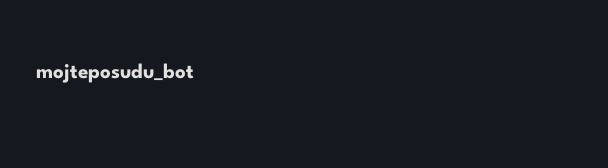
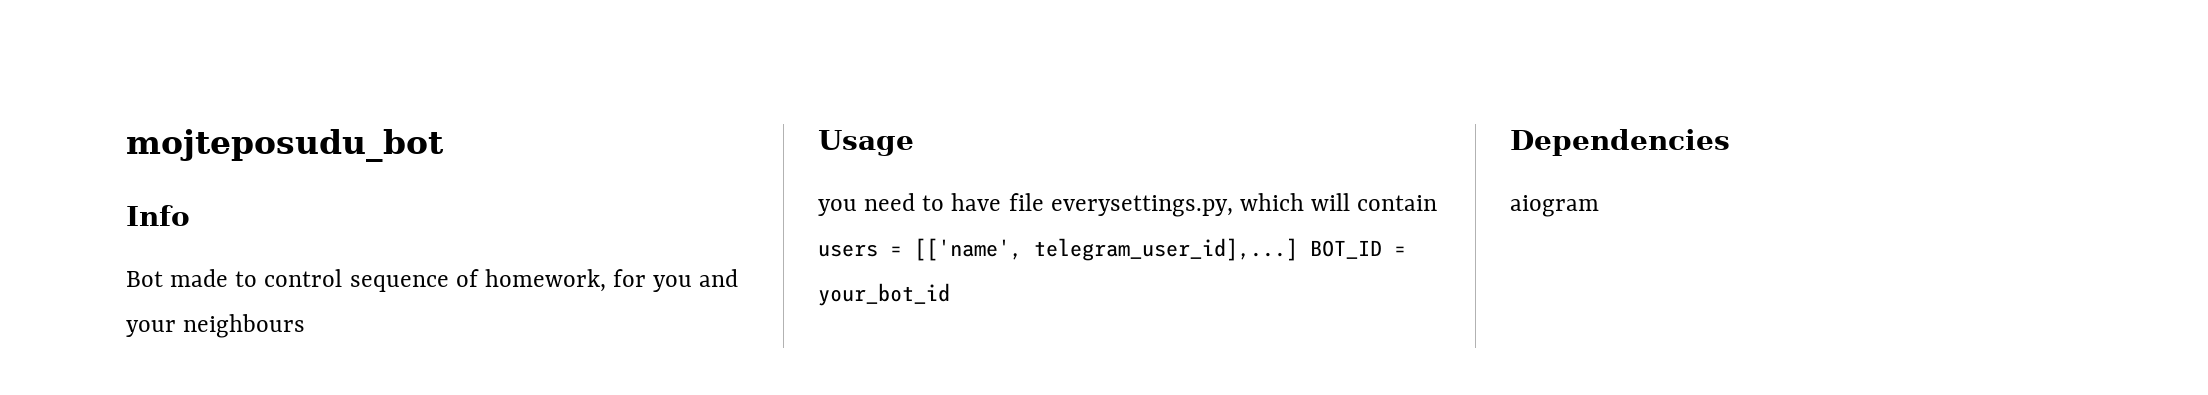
(194, 73) none -> [126,205,190,226] [126,269,739,292] [126,314,306,338] [818,130,914,156] [818,193,1438,217] [818,238,1406,261] [818,283,950,306] [1510,129,1730,156] [1510,195,1599,217] // Info // Bot made to control sequence of homework, for you and your neighbours // Usage // you need to have file everysettings.py, which will contain users = [['name', telegram_user_id],...] BOT_ID = your_bot_id // Dependencies // aiogram

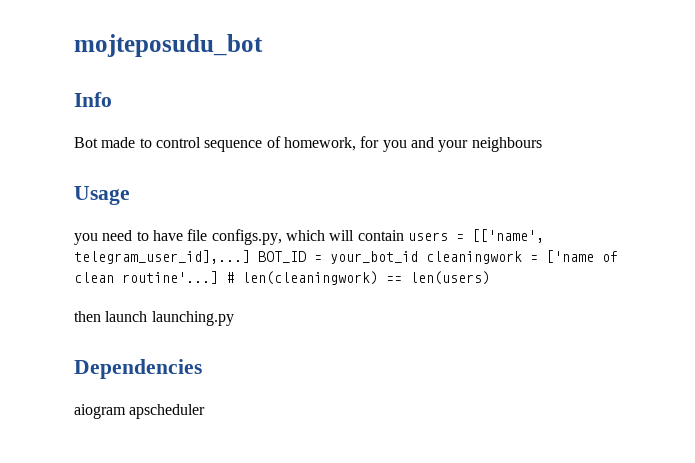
[1050,195,1233,217] everysettings.py, -> [211,229,282,245] configs.py,
(950, 294) none -> [426,250,618,264] [74,271,490,285] [74,311,234,326] cleaningwork = ['name of clean routine'...] # len(cleaningwork) == len(users) // then launch launching.py
(1599, 206) none -> [129,404,206,419] apscheduler

